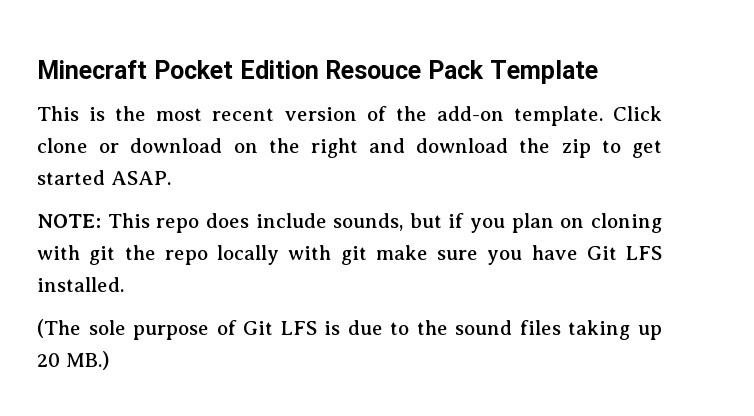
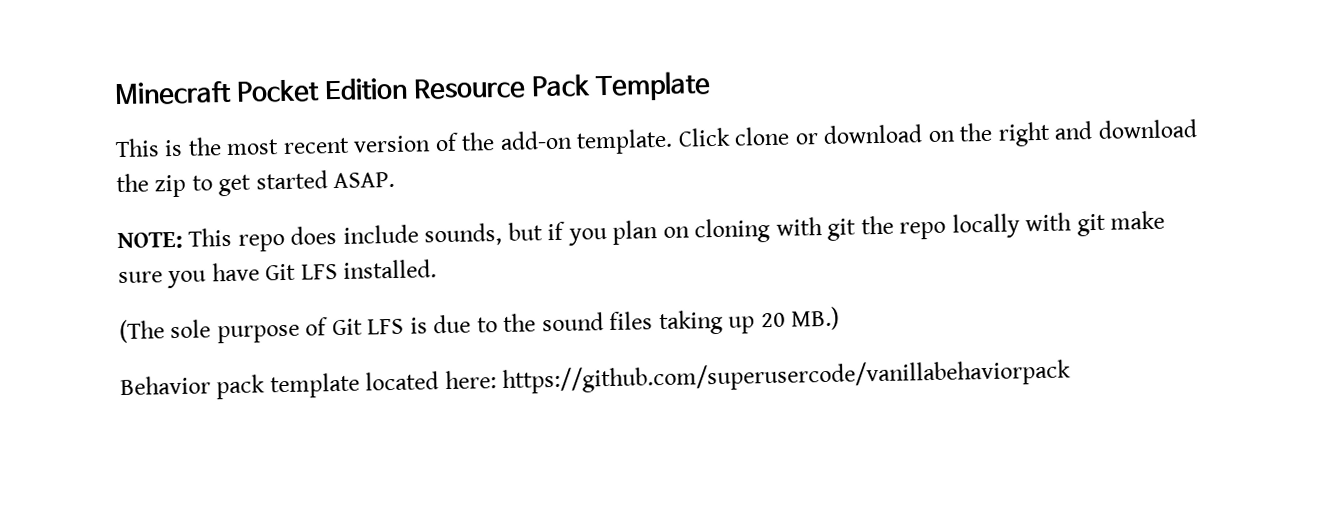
[325,60,422,79] Resouce -> [413,77,527,100] Resource
(109, 360) none -> [120,358,1072,400] // Behavior pack template located here: https://github.com/superusercode/vanillabehaviorpack

